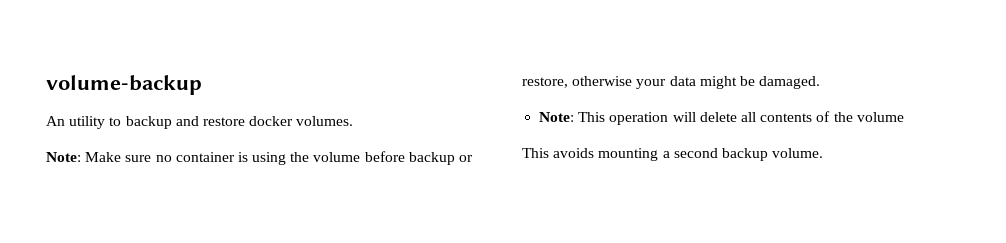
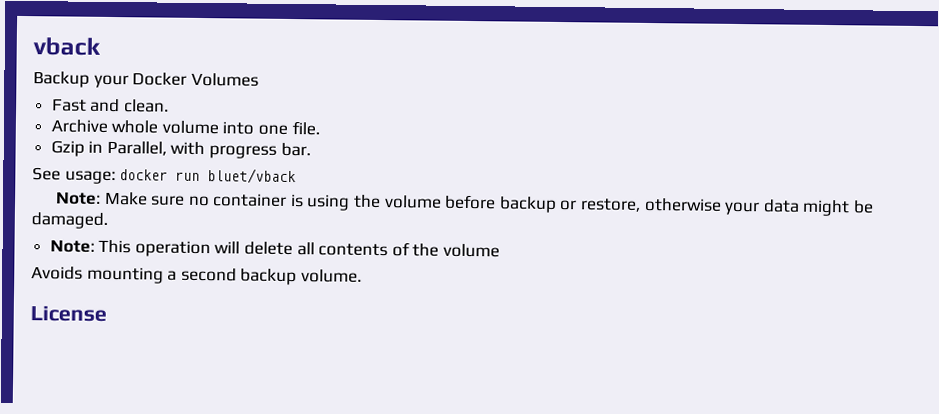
[46,75,202,95] [46,116,354,129] volume-backup // An utility to backup and restore docker volumes. -> [33,37,101,56] [33,71,259,89] [51,98,169,113] [50,119,320,136] [50,140,311,159] [32,167,297,185] vback // Backup your Docker Volumes // Fast and clean. // Archive whole volume into one file. // Gzip in Parallel, with progress bar. // See usage: docker run bluet/vback
[522,148,595,158] This avoids -> [31,266,83,280] Avoids
(824, 153) none -> [30,305,107,322] // License

